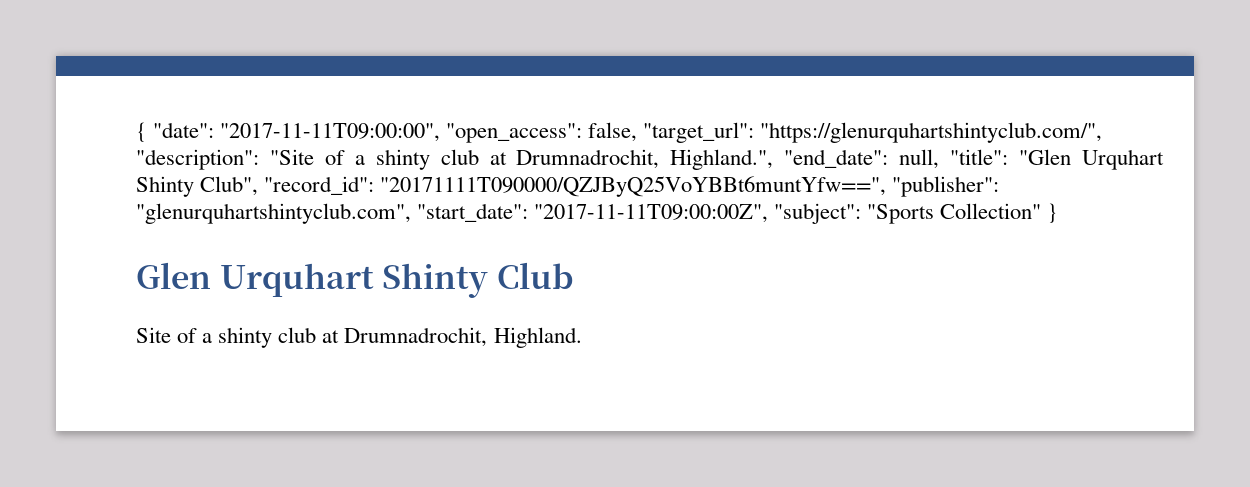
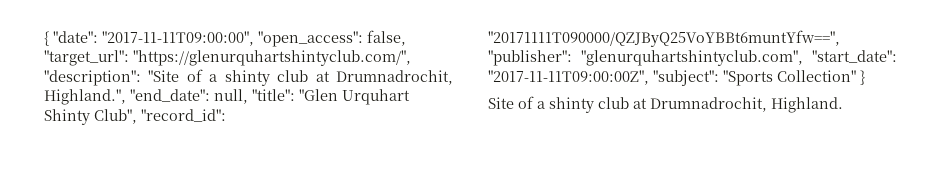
[136,262,574,298] // Glen Urquhart Shinty Club -> (865, 77) none

